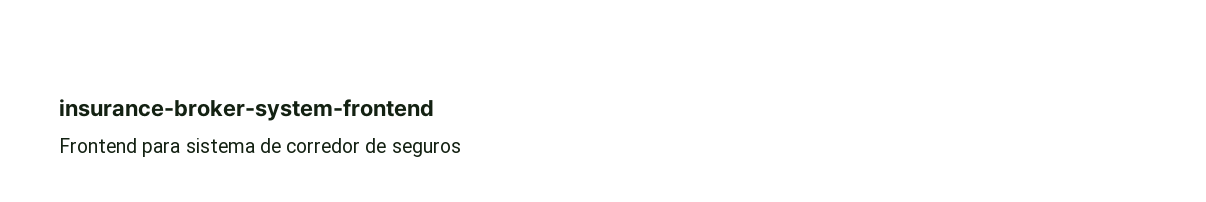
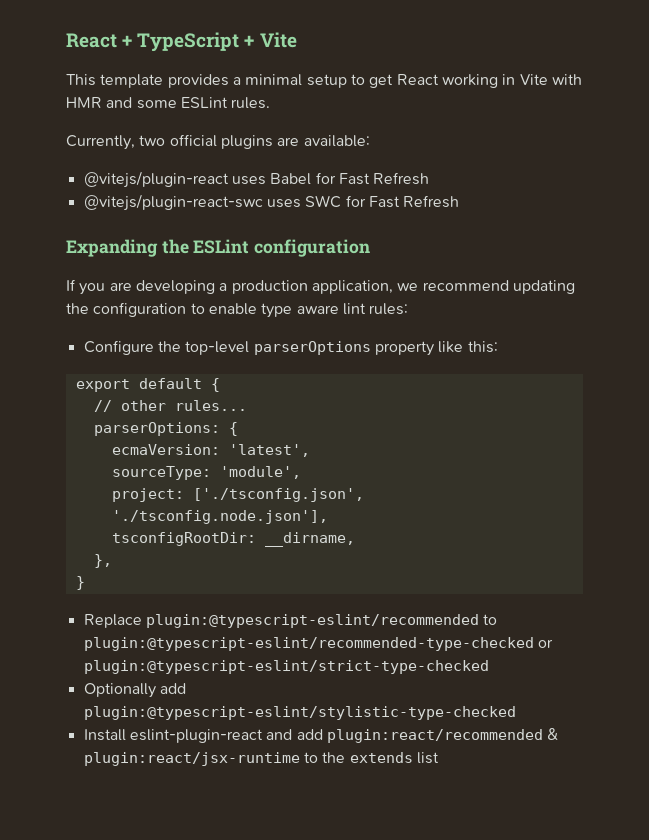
[59,99,434,121] [59,138,461,157] insurance-broker-system-frontend // Frontend para sistema de corredor de seguros -> [66,32,297,52] [66,74,582,88] [66,97,271,109] [66,134,370,150] [83,171,430,188] [83,194,460,211] [66,239,371,257] [66,279,575,295] [66,302,409,318] [83,340,498,356] [75,378,220,392] [93,400,247,412] [93,422,238,436] [111,444,310,457] [111,466,301,480] [111,488,364,502] [111,510,328,524] [111,532,355,547] [93,554,112,568] [75,576,85,590] [83,614,498,628] [83,637,553,651] [83,660,489,674] [83,683,186,698] [83,706,516,720] [83,728,559,743] [83,752,439,766] React + TypeScript + Vite // This template provides a minimal setup to get React working in Vite with HMR and some ESLint rules. // Currently, two official plugins are available: // @vitejs/plugin-react uses Babel for Fast Refresh // @vitejs/plugin-react-swc uses SWC for Fast Refresh // Expanding the ESLint configuration // If you are developing a production application, we recommend updating the configuration to enable type aware lint rules: // Configure the top-level parserOptions property like this: // export default { // // other rules... // parserOptions: { // ecmaVersion: 'latest', // sourceType: 'module', // project: ['./tsconfig.json', './tsconfig.node.json'], // tsconfigRootDir: __dirname, // }, // } // Replace plugin:@typescript-eslint/recommended to plugin:@typescript-eslint/recommended-type-checked or plugin:@typescript-eslint/strict-type-checked // Optionally add plugin:@typescript-eslint/stylistic-type-checked // Install eslint-plugin-react and add plugin:react/recommended & plugin:react/jsx-runtime to the extends list

